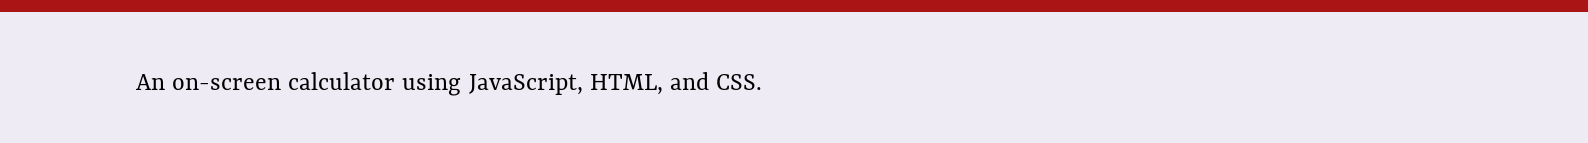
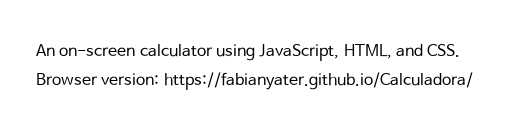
(763, 82) none -> [36,72,473,90] // Browser version: https://fabianyater.github.io/Calculadora/

